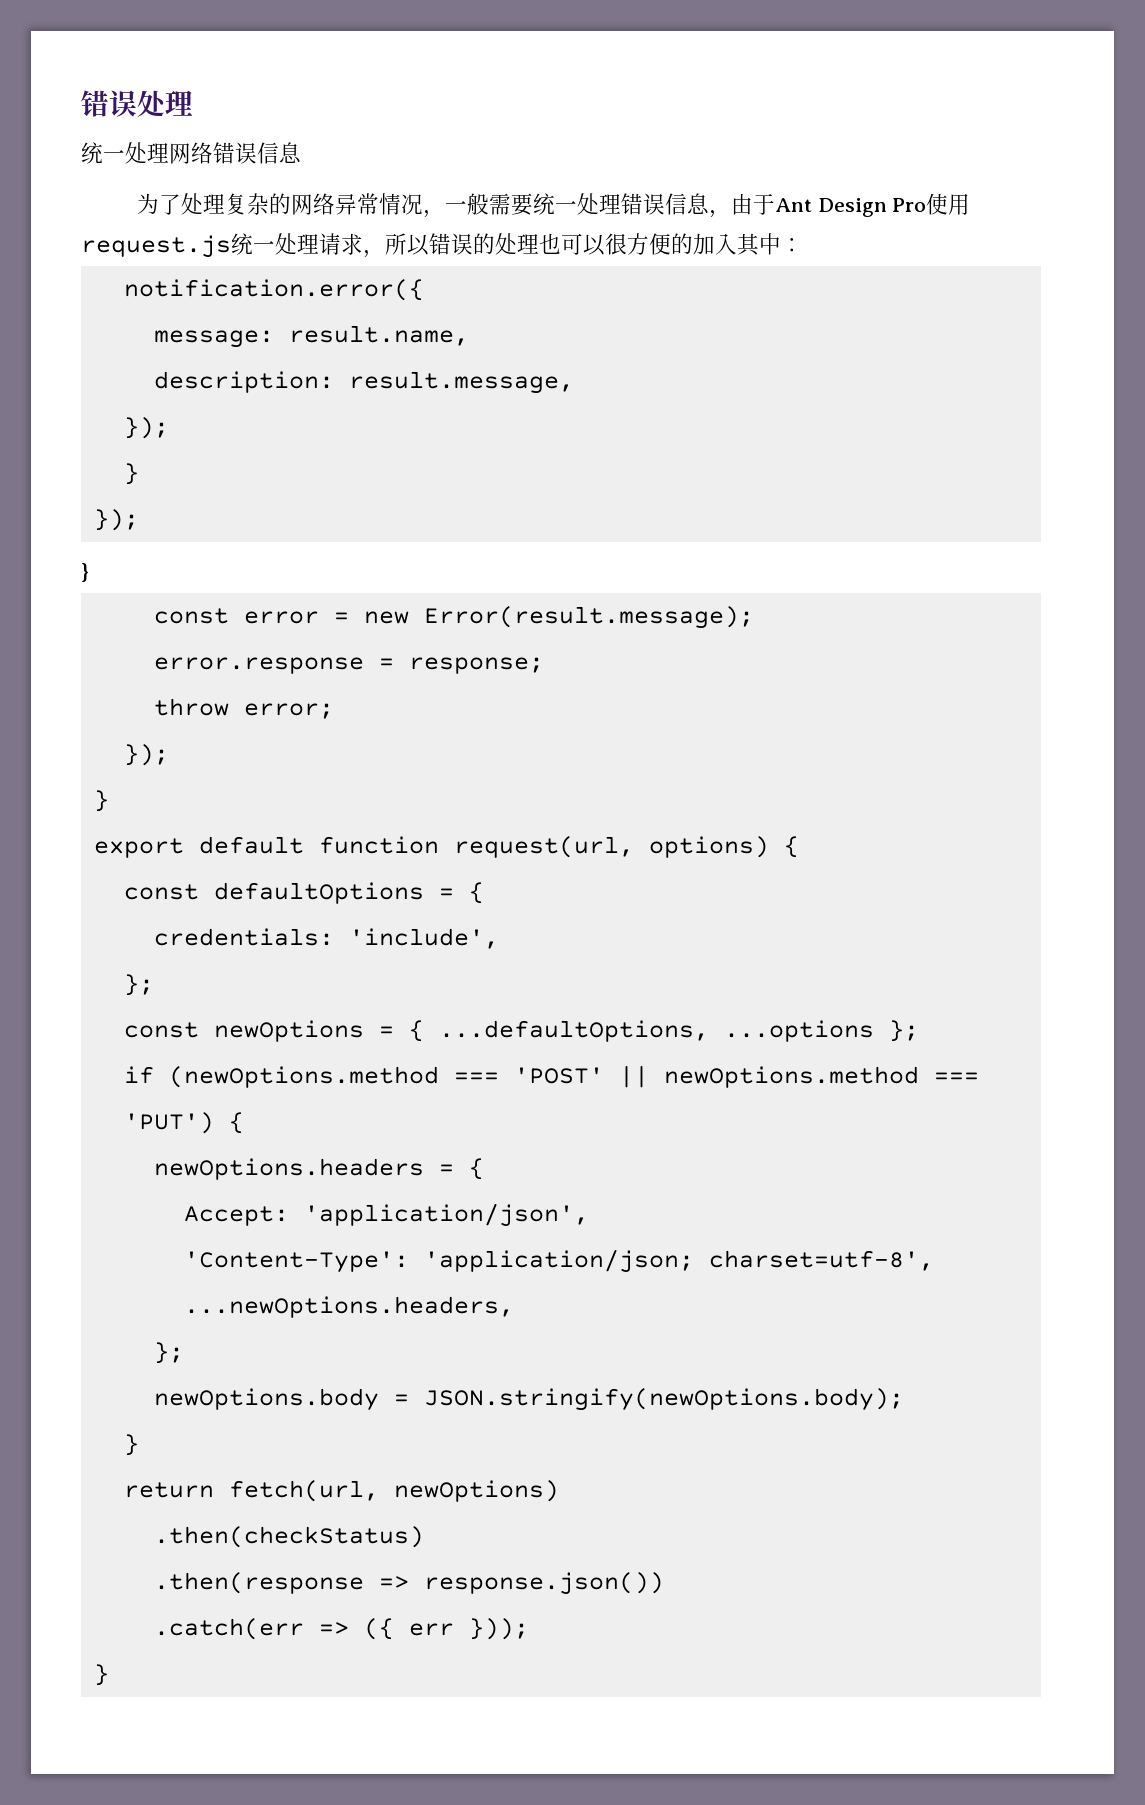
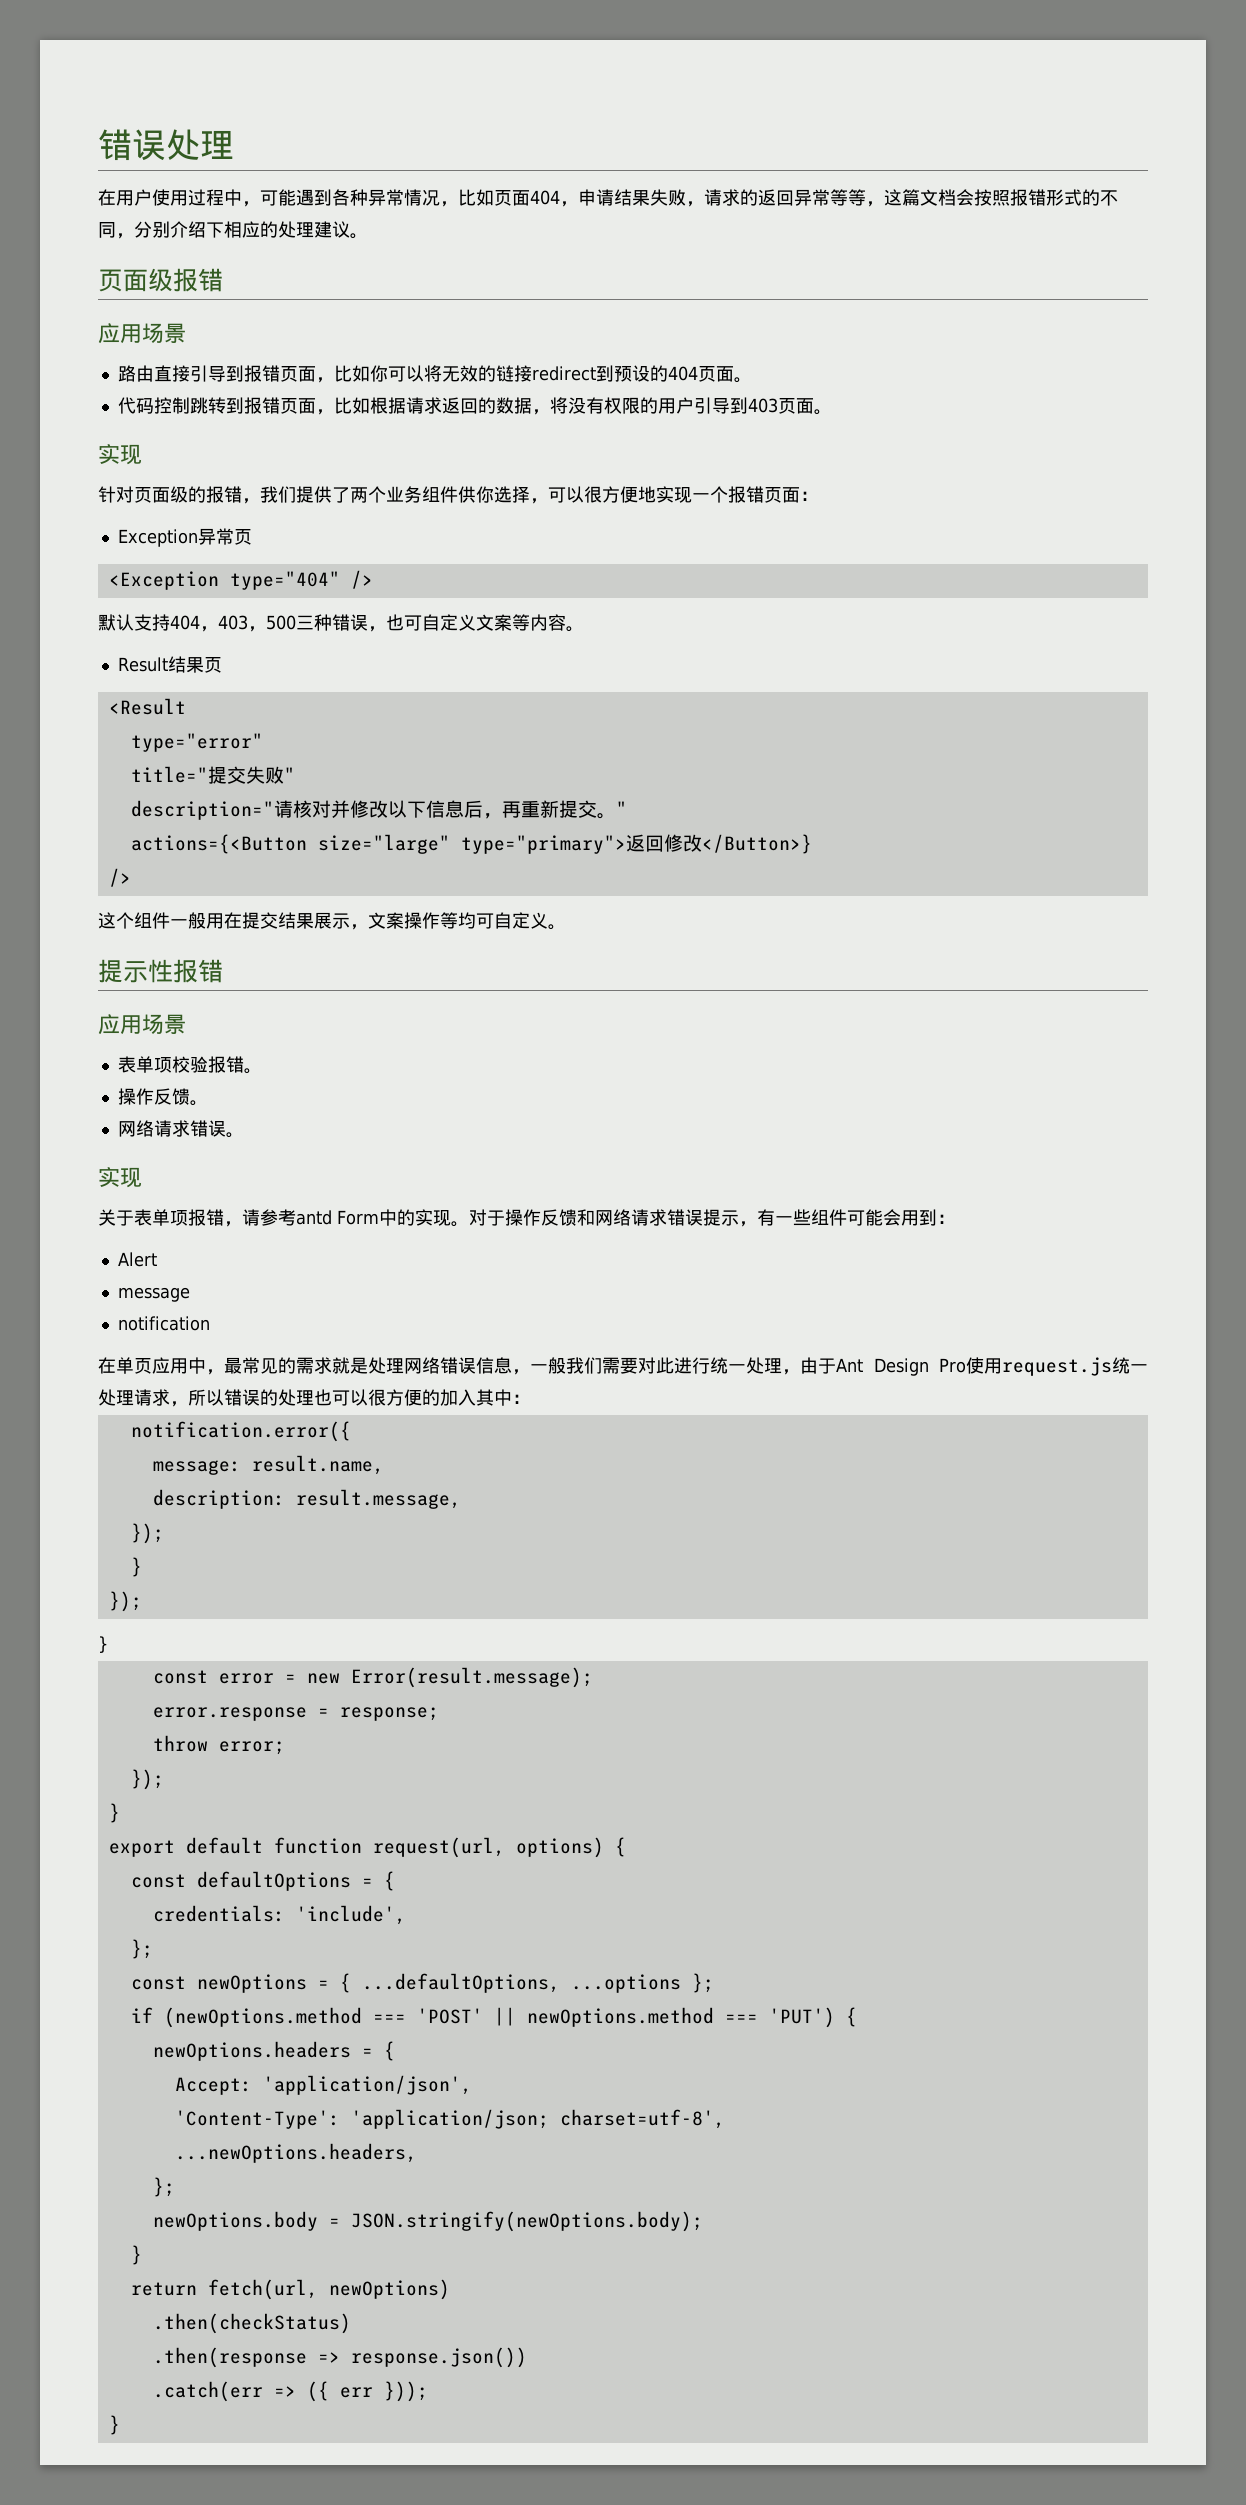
[81,142,301,164] [136,193,709,218] 统一处理网络错误信息 // 为了处理复杂的网络异常情况，一般需要统一处理错误信息 -> [98,189,1118,207] [98,221,368,239] [98,268,223,292] [98,323,186,344] [117,365,752,383] [117,397,832,415] [98,444,142,465] [98,486,818,504] [117,528,252,547] [108,570,373,590] [98,614,584,632] [117,656,222,673] [108,698,186,715] [130,733,263,752] [130,766,295,784] [130,800,627,820] [130,834,812,854] [108,868,131,887] [98,912,566,930] [98,959,223,983] [98,1014,186,1035] [117,1056,262,1074] [117,1088,208,1106] [117,1120,244,1138] [98,1167,142,1188] [98,1209,955,1227] [117,1252,157,1267] [117,1287,190,1302] [117,1316,210,1331] [98,1357,782,1375] 在用户使用过程中，可能遇到各种异常情况，比如页面404，申请结果失败，请求的返回异常等等，这篇文档会按照报错形式的不同，分别介绍下相应的处理建议。 // 页面级报错 // 应用场景 // 路由直接引导到报错页面，比如你可以将无效的链接redirect到预设的404页面。 // 代码控制跳转到报错页面，比如根据请求返回的数据，将没有权限的用户引导到403页面。 // 实现 // 针对页面级的报错，我们提供了两个业务组件供你选择，可以很方便地实现一个报错页面： // Exception异常页 // <Exception type="404" /> // 默认支持404，403，500三种错误，也可自定义文案等内容。 // Result结果页 // <Result // type="error" // title="提交失败" // description="请核对并修改以下信息后，再重新提交。" // actions={<Button size="large" type="primary">返回修改</Button>} // /> // 这个组件一般用在提交结果展示，文案操作等均可自定义。 // 提示性报错 // 应用场景 // 表单项校验报错。 // 操作反馈。 // 网络请求错误。 // 实现 // 关于表单项报错，请参考antd Form中的实现。对于操作反馈和网络请求错误提示，有一些组件可能会用到： // Alert // message // notification // 在单页应用中，最常见的需求就是处理网络错误信息，一般我们需要对此进行统一处理

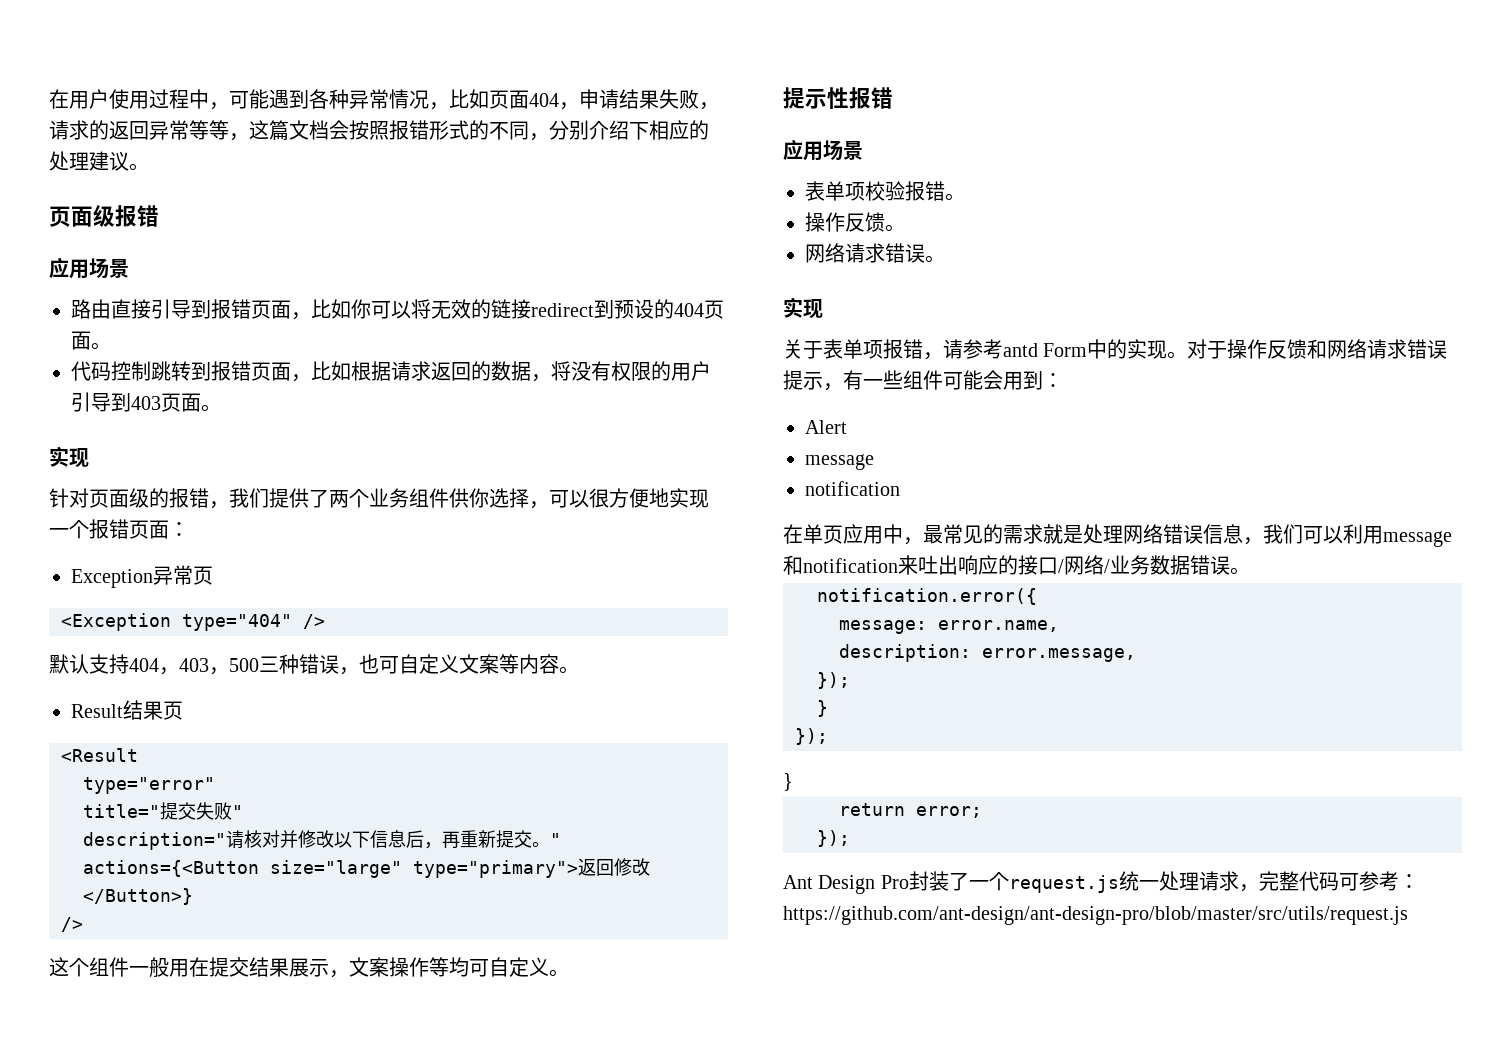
[98,129,234,161] 错误处理 // -> (49, 99) none
[530,1357,1148,1376] [98,1389,530,1407] 一般我们需要对此进行统一处理，由于Ant Design Pro使用request.js统一处理请求，所以错误的处理也可以很方便的加入其中： -> [1263,524,1452,547] [783,555,1250,575] 我们可以利用message和notification来吐出响应的接口/网络/业务数据错误。
[251,1455,384,1475] result.name, -> [938,620,1059,632] error.name,
[295,1489,461,1509] result.message, -> [982,648,1136,662] error.message,
[152,1667,593,1688] [152,1707,439,1721] [152,1735,285,1755] [130,1769,164,1790] [108,1803,120,1823] [108,1837,626,1858] [130,1871,395,1891] [152,1905,406,1925] [130,1939,153,1959] [130,1973,714,1993] [130,2007,857,2028] [152,2041,395,2061] [174,2075,472,2095] [174,2109,725,2129] [174,2143,417,2163] [152,2177,175,2197] [152,2211,703,2232] [130,2245,142,2265] [130,2279,450,2300] [152,2313,351,2334] [152,2347,527,2368] [152,2381,428,2402] [108,2415,120,2435] const error = new Error(result.message); // error.response = response; // throw error; // }); // } // export default function request(url, options) { // const defaultOptions = { // credentials: 'include', // }; // const newOptions = { ...defaultOptions, ...options }; // if (newOptions.method === 'POST' || newOptions.method === 'PUT') { // newOptions.headers = { // Accept: 'application/json', // 'Content-Type': 'application/json; charset=utf-8', // ...newOptions.headers, // }; // newOptions.body = JSON.stringify(newOptions.body); // } // return fetch(url, newOptions) // .then(checkStatus) // .then(response => response.json()) // .catch(err => ({ err })); // } -> [839,803,982,818] [817,830,850,847] [783,871,1419,894] [783,906,1408,925] return error; // }); // Ant Design Pro封装了一个request.js统一处理请求，完整代码可参考：https://github.com/ant-design/ant-design-pro/blob/master/src/utils/request.js

